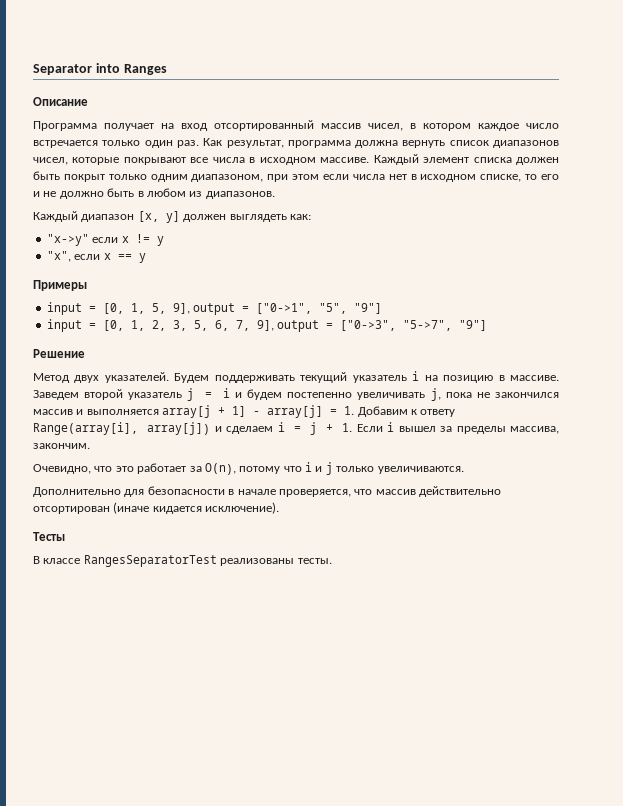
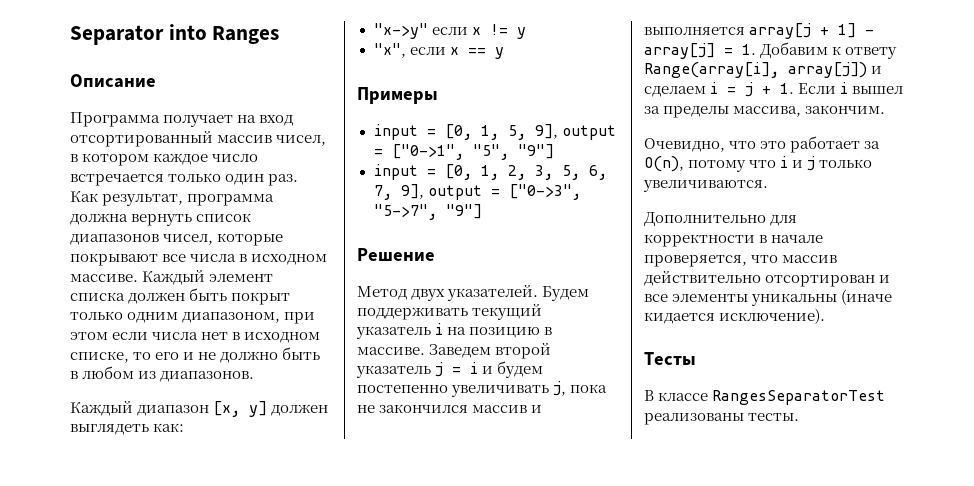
[147,486,225,495] безопасности -> [644,234,755,247] корректности
(110, 510) none -> [879,275,891,283] [644,293,838,306] и все элементы уникальны

